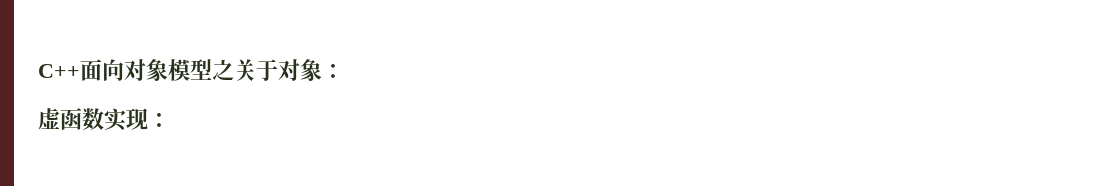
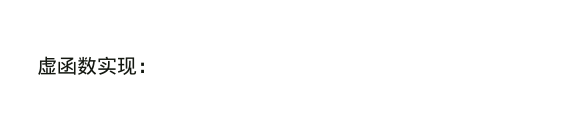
[38,59,344,81] C++面向对象模型之关于对象： // -> (37, 65) none

